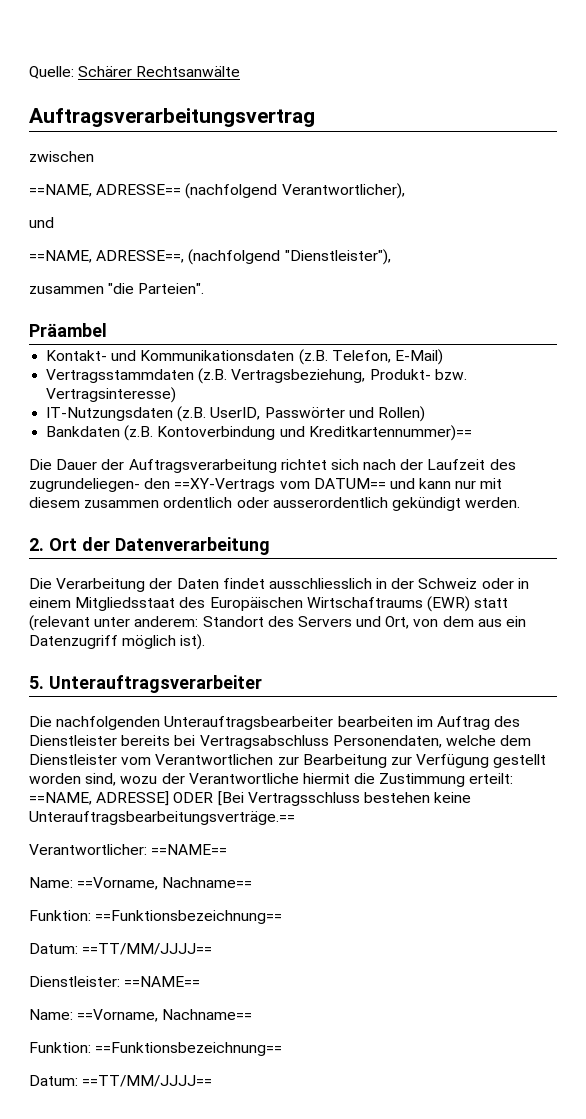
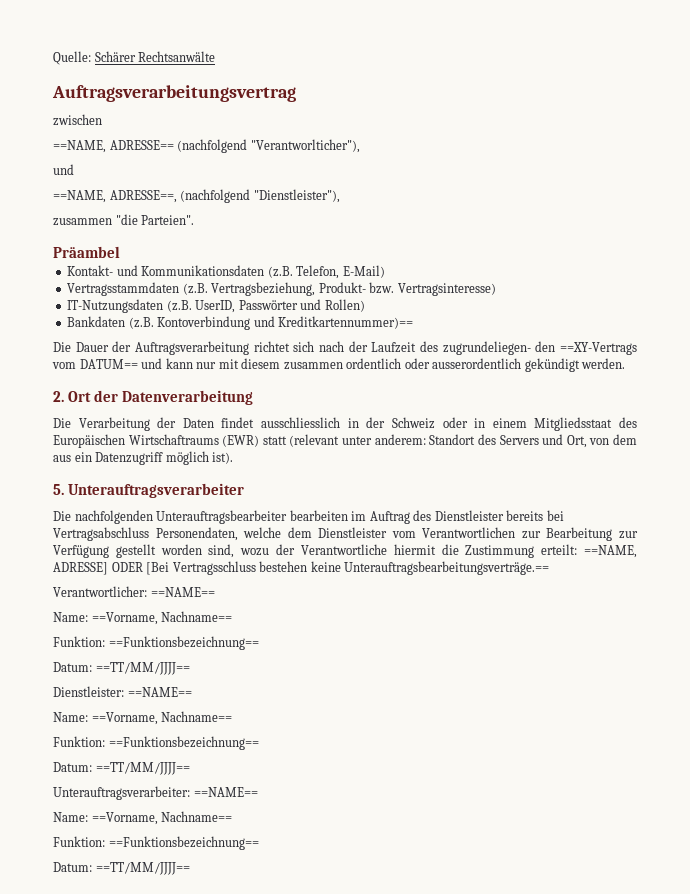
[281,183,405,199] Verantwortlicher), -> [250,139,360,153] "Verantworlticher"),
(213, 1081) none -> [53,786,258,800] [53,811,233,825] [53,836,259,850] [53,862,190,875] // Unterauftragsverarbeiter: ==NAME== // Name: ==Vorname, Nachname== // Funktion: ==Funktionsbezeichnung== // Datum: ==TT/MM/JJJJ==

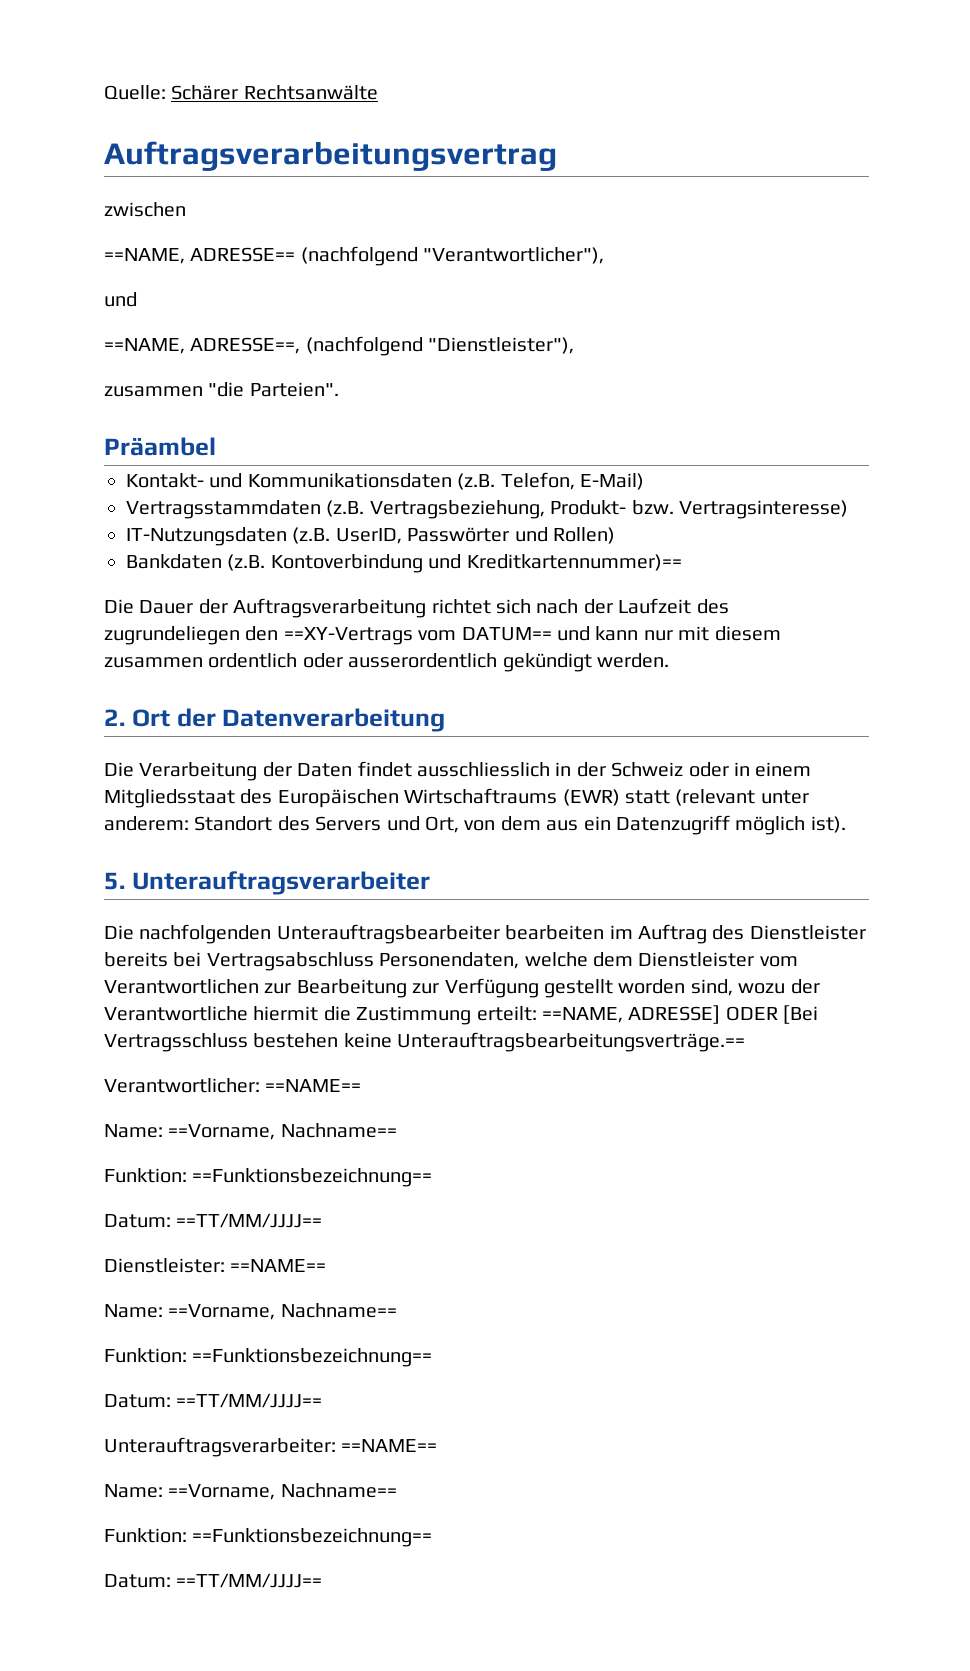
[250,139,360,153] "Verantworlticher"), -> [423,247,605,264] "Verantwortlicher"),
[442,341,531,355] zugrundeliegen- -> [104,626,240,645] zugrundeliegen

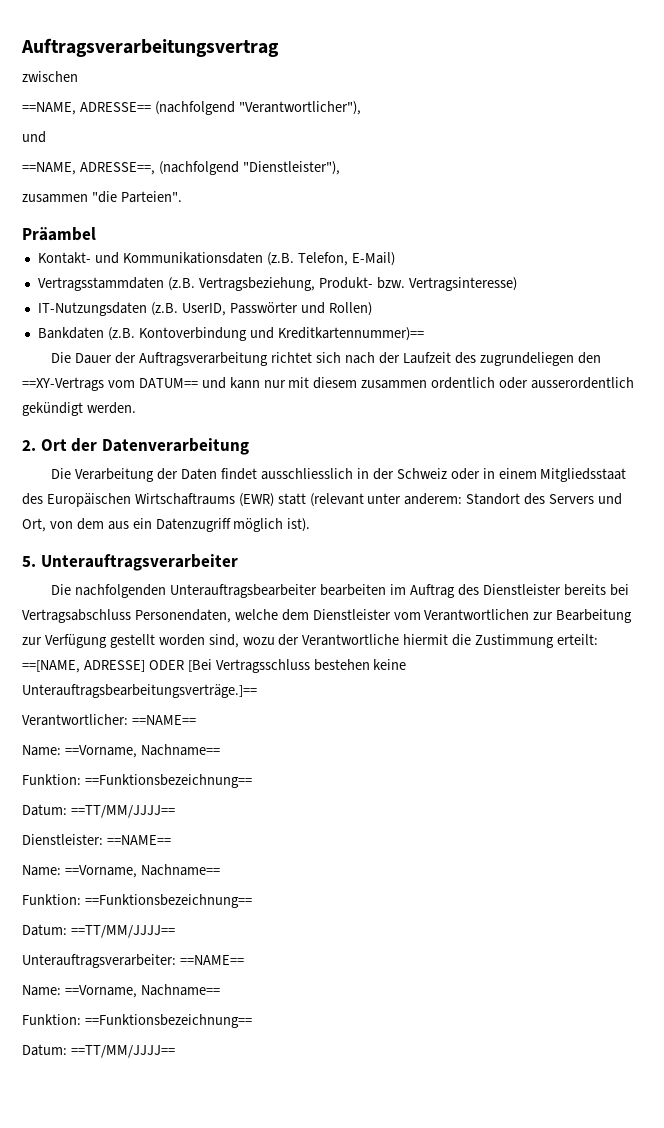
[104,85,378,100] Quelle: Schärer Rechtsanwälte // -> (21, 47) none
[542,1007,623,1023] ==NAME, -> [22,660,80,673] ==[NAME,
[397,1032,746,1052] Unterauftragsbearbeitungsverträge.== -> [22,684,257,698] Unterauftragsbearbeitungsverträge.]==

